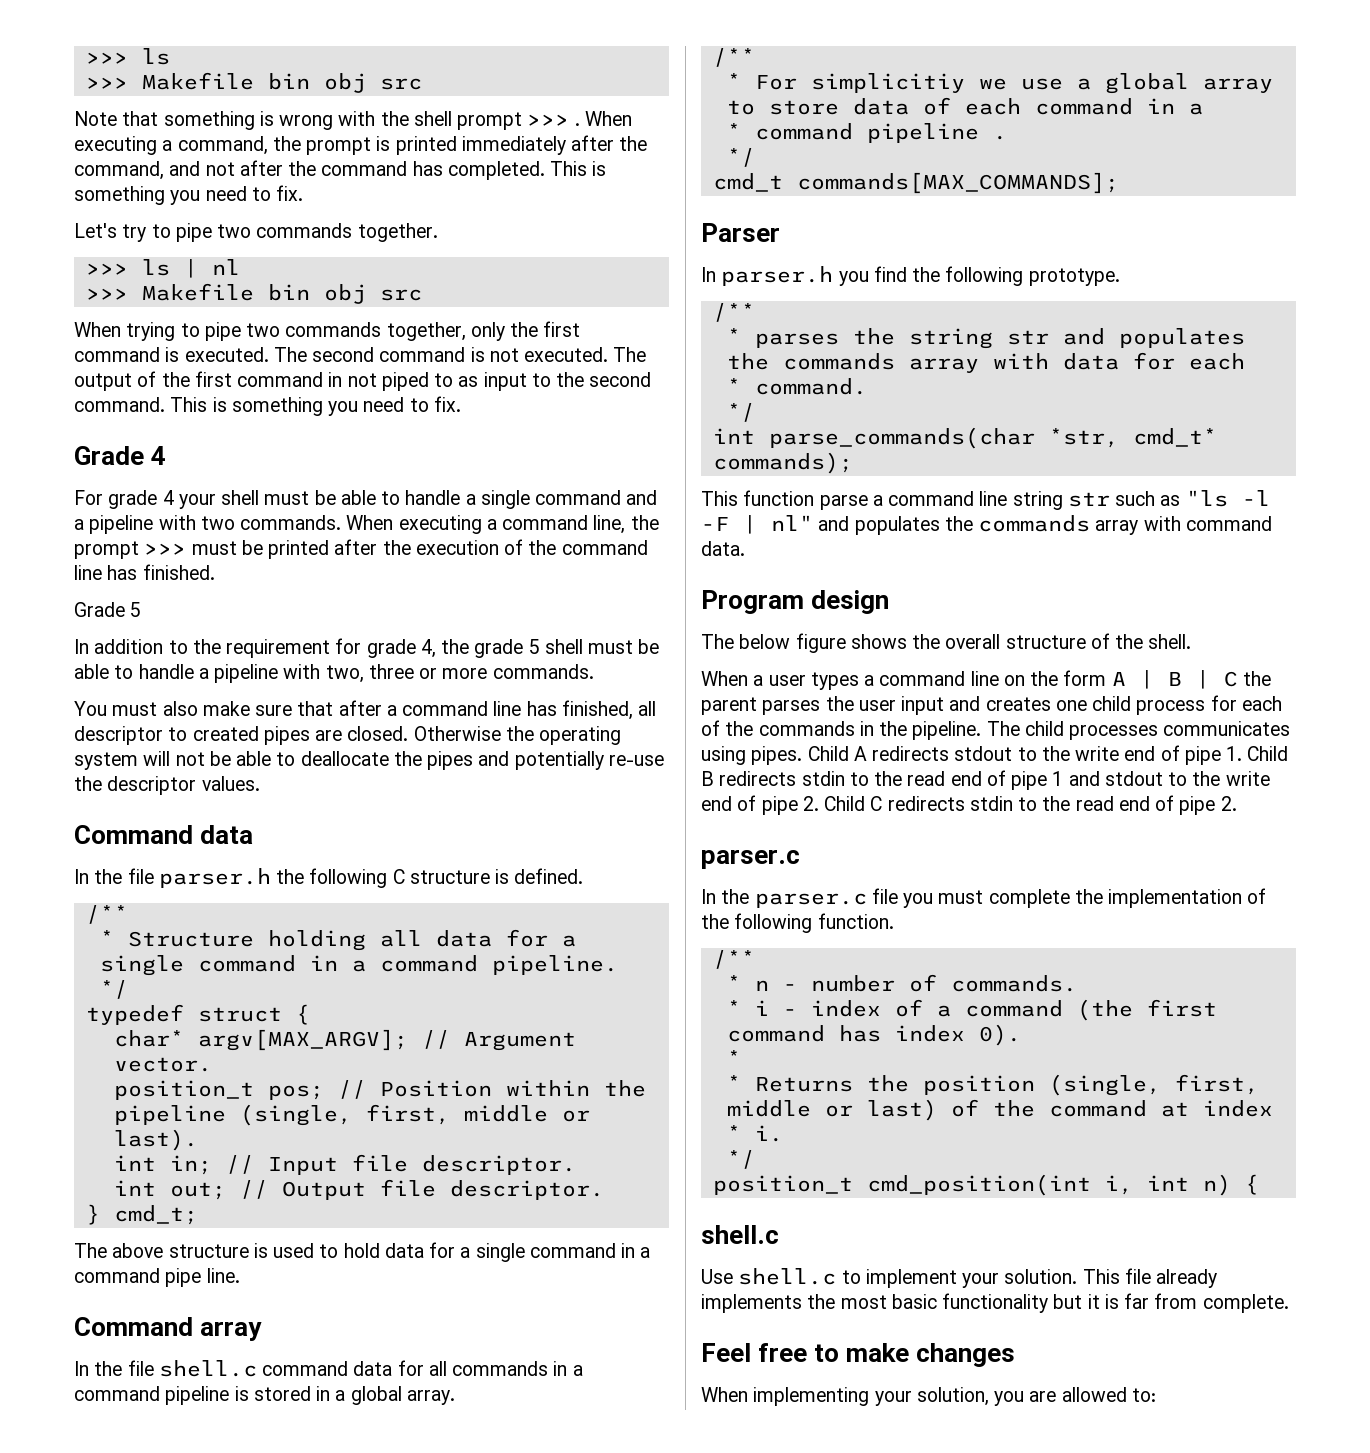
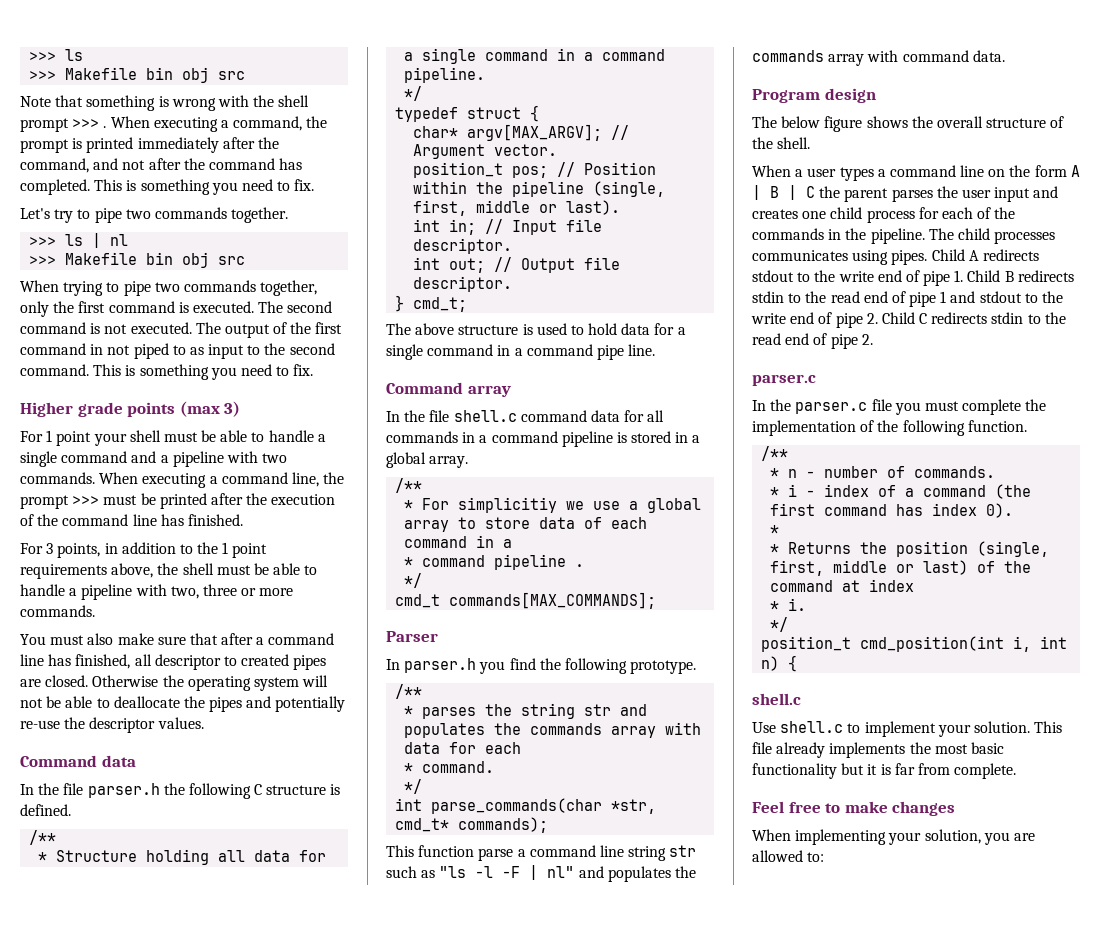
[74,446,167,465] [74,490,174,509] Grade 4 // For grade 4 -> [20,401,241,417] [20,430,92,446] Higher grade points (max 3) // For 1 point
[74,602,142,617] [74,638,540,658] Grade 5 // In addition to the requirement for grade 4, the grade 5 -> [20,542,268,558] [20,563,179,579] For 3 points, in addition to the 1 point requirements above, the

